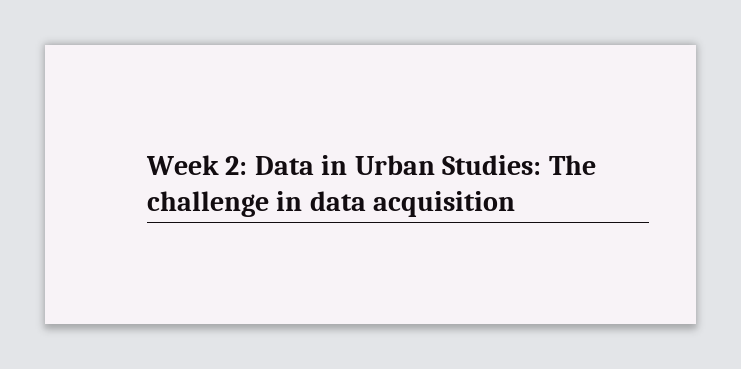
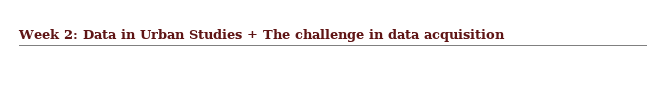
[442,155,542,175] Studies: -> [188,29,258,39] Studies +

